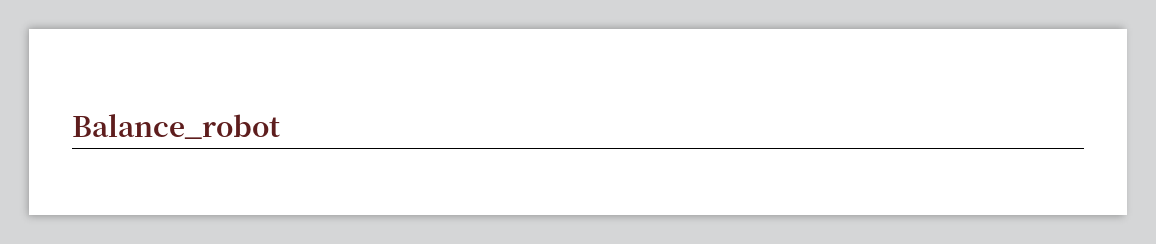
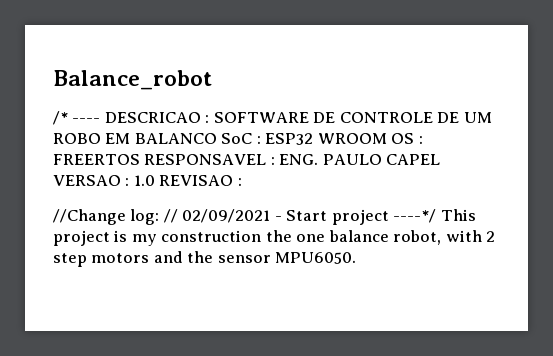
(280, 126) none -> [53,111,492,125] [53,133,423,145] [53,154,441,165] [53,175,242,186] [53,209,476,225] [53,230,496,246] [53,251,357,267] // /* ---- DESCRICAO : SOFTWARE DE CONTROLE DE UM ROBO EM BALANCO SoC : ESP32 WROOM OS : FREERTOS RESPONSAVEL : ENG. PAULO CAPEL VERSAO : 1.0 REVISAO : // //Change log: // 02/09/2021 - Start project ----*/ This project is my construction the one balance robot, with 2 step motors and the sensor MPU6050.

